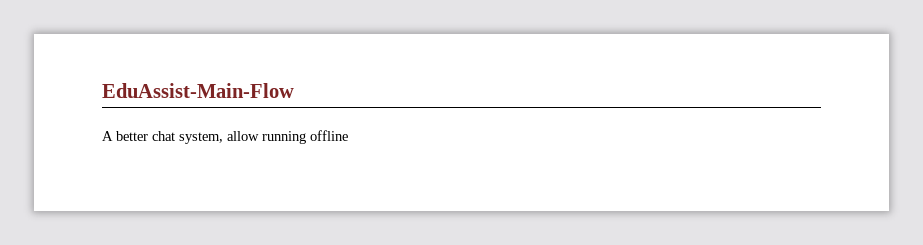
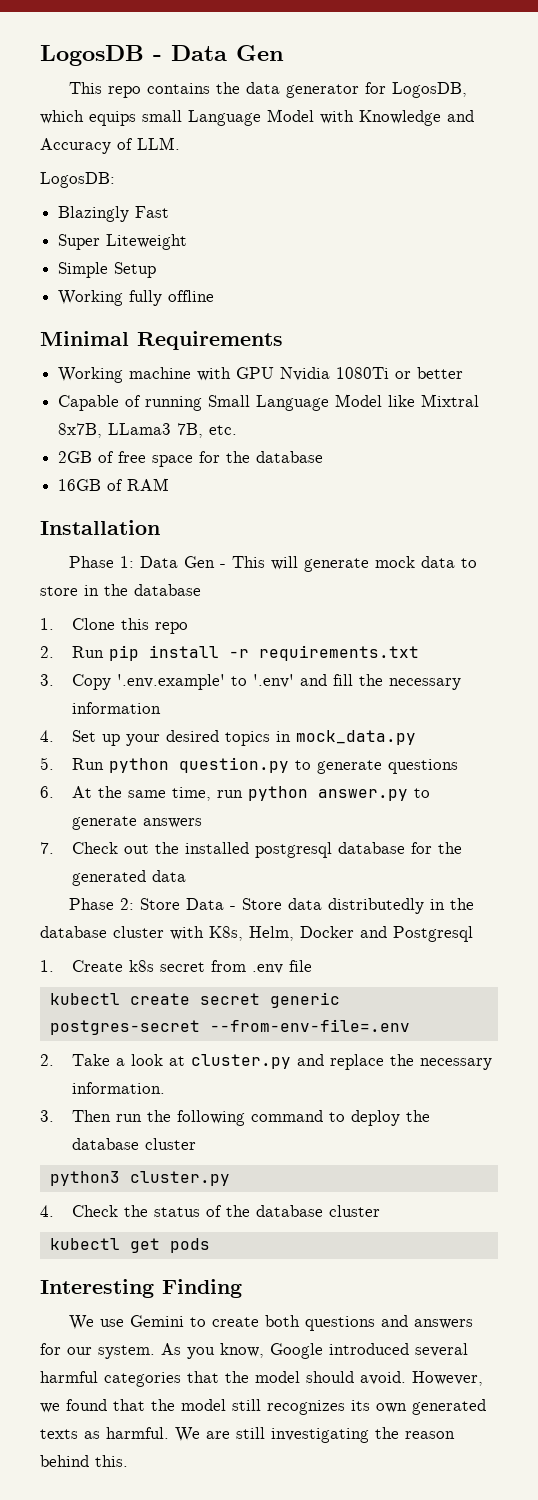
[102,83,294,98] [102,130,348,144] EduAssist-Main-Flow // A better chat system, allow running offline -> [40,45,284,66] [68,82,467,98] [40,109,474,126] [40,137,180,154] [40,172,115,188] [58,206,170,222] [58,234,188,250] [58,262,157,278] [58,290,215,306] [40,331,283,350] [58,367,464,383] [58,394,480,411] [58,423,238,438] [58,451,324,467] [58,478,170,491] [40,520,160,535] [68,556,477,572] [40,584,201,596] [40,618,188,634] [40,645,419,661] [40,674,461,690] [71,702,161,714] [40,730,416,746] [40,757,458,774] [40,786,430,801] [71,816,202,830] [40,842,462,858] [71,870,186,886] [68,898,474,914] [40,926,473,942] [40,960,312,974] [49,992,340,1008] [49,1019,410,1035] [40,1054,492,1070] [71,1082,165,1094] [40,1110,430,1126] [71,1138,196,1150] [49,1171,230,1186] [40,1205,380,1217] [49,1238,210,1253] [40,1279,242,1298] [68,1315,473,1331] [40,1343,468,1359] [40,1371,483,1387] [40,1399,486,1415] [40,1427,455,1443] [40,1455,128,1467] LogosDB - Data Gen // This repo contains the data generator for LogosDB, which equips small Language Model with Knowledge and Accuracy of LLM. // LogosDB: // Blazingly Fast // Super Liteweight // Simple Setup // Working fully offline // Minimal Requirements // Working machine with GPU Nvidia 1080Ti or better // Capable of running Small Language Model like Mixtral 8x7B, LLama3 7B, etc. // 2GB of free space for the database // 16GB of RAM // Installation // Phase 1: Data Gen - This will generate mock data to store in the database // 1. Clone this repo // 2. Run pip install -r requirements.txt // 3. Copy '.env.example' to '.env' and fill the necessary information // 4. Set up your desired topics in mock_data.py // 5. Run python question.py to generate questions // 6. At the same time, run python answer.py to generate answers // 7. Check out the installed postgresql database for the generated data // Phase 2: Store Data - Store data distributedly in the database cluster with K8s, Helm, Docker and Postgresql // 1. Create k8s secret from .env file // kubectl create secret generic postgres-secret --from-env-file=.env // 2. Take a look at cluster.py and replace the necessary information. // 3. Then run the following command to deploy the database cluster // python3 cluster.py // 4. Check the status of the database cluster // kubectl get pods // Interesting Finding // We use Gemini to create both questions and answers for our system. As you know, Google introduced several harmful categories that the model should avoid. However, we found that the model still recognizes its own generated texts as harmful. We are still investigating the reason behind this.

